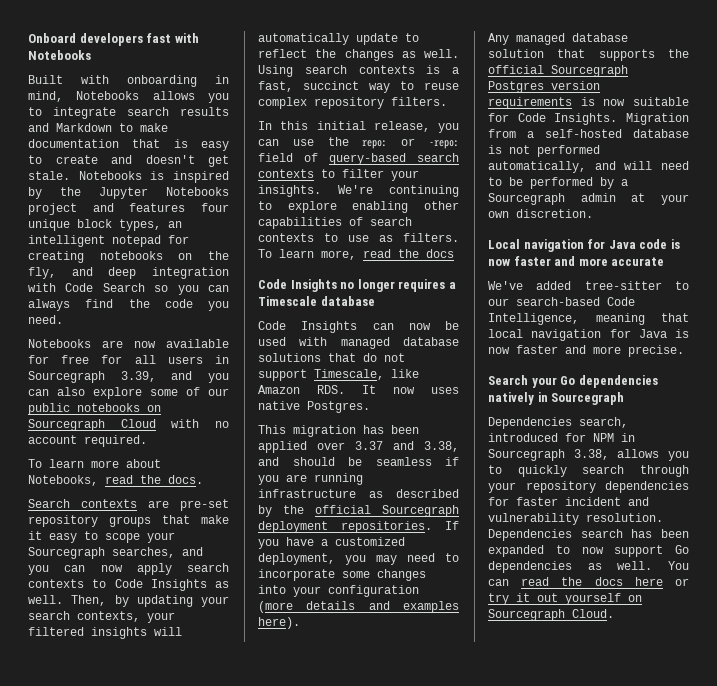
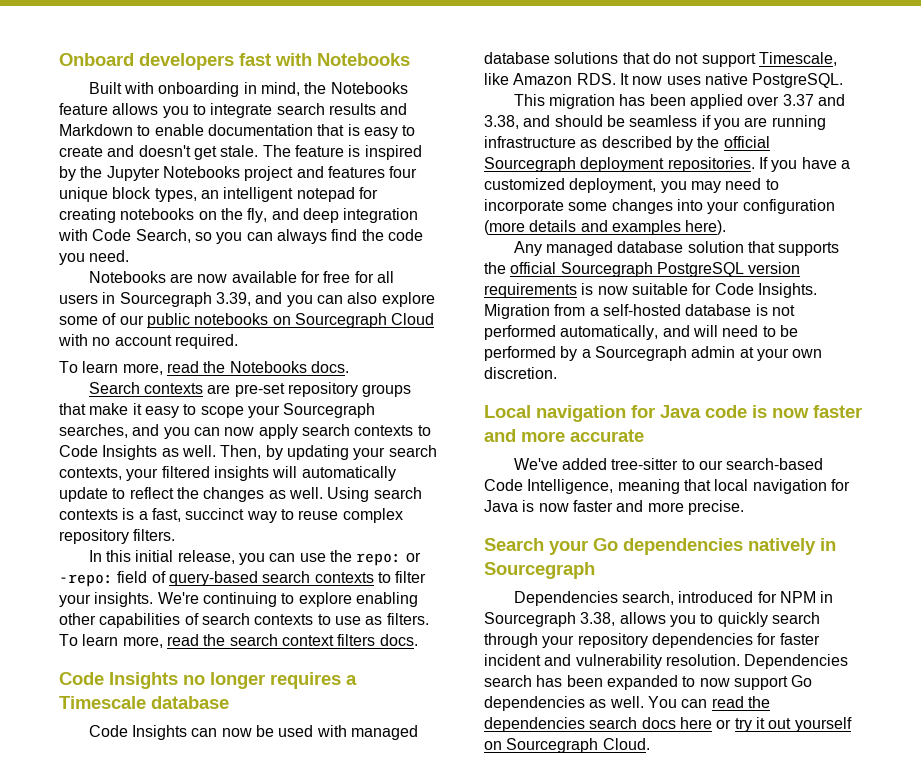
[76,91,140,100] Notebooks -> [304,82,408,94] [59,103,108,115] the Notebooks feature
[140,123,168,132] make -> [154,124,204,136] enable
[78,171,142,180] Notebooks -> [262,145,344,157] The feature
[102,283,145,292] Search -> [135,229,191,243] Search,
[91,459,161,468] [28,475,161,486] more about Notebooks, read the -> [122,361,307,375] more, read the Notebooks
[426,249,454,258] docs -> [229,634,418,646] search context filters docs.
[307,401,370,413] Postgres. -> [752,73,844,88] PostgreSQL.
[488,81,544,93] Postgres -> [656,262,744,277] PostgreSQL
(583, 581) none -> [484,717,638,732] dependencies search

